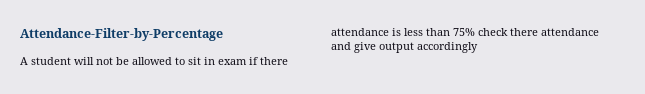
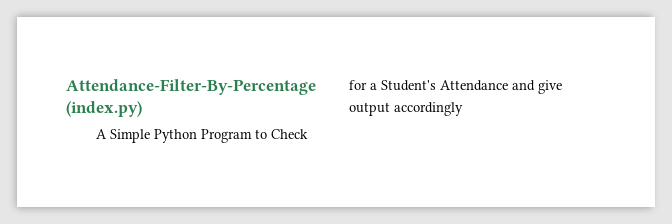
[20,28,223,41] Attendance-Filter-by-Percentage -> [66,79,316,95] [66,101,142,117] Attendance-Filter-By-Percentage (index.py)
[31,57,288,65] [331,28,599,36] student will not be allowed to sit in exam if there attendance is less than 75% check there attendance -> [110,129,309,143] [349,80,508,91] Simple Python Program to Check for a Student's Attendance

